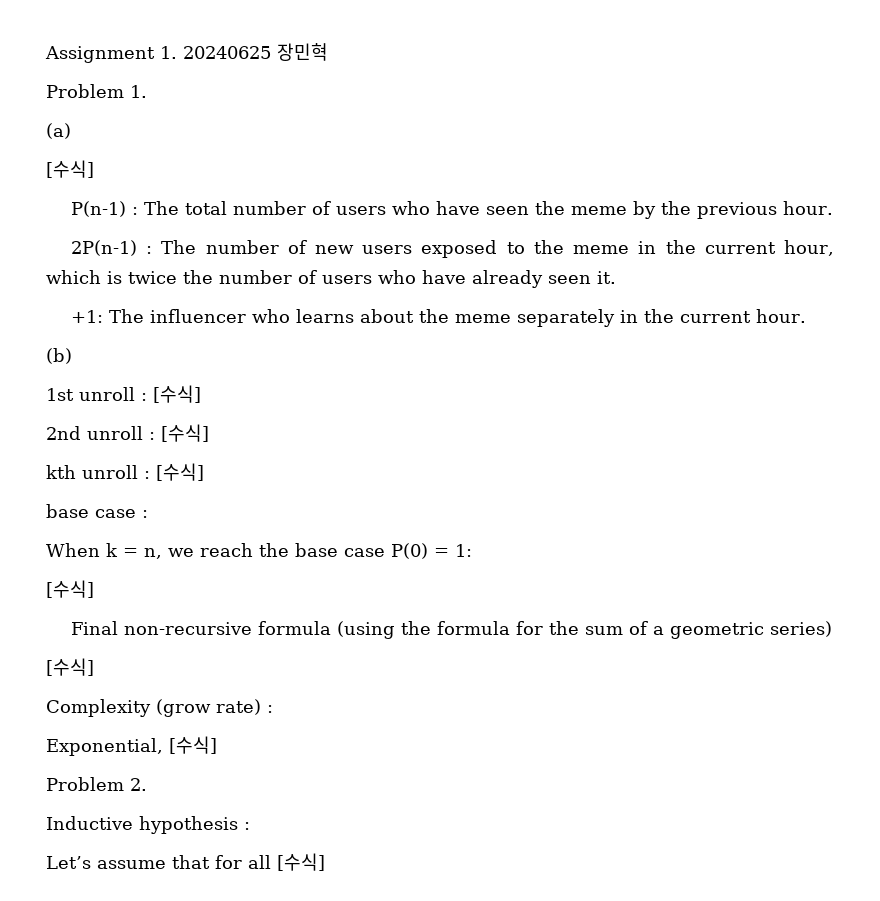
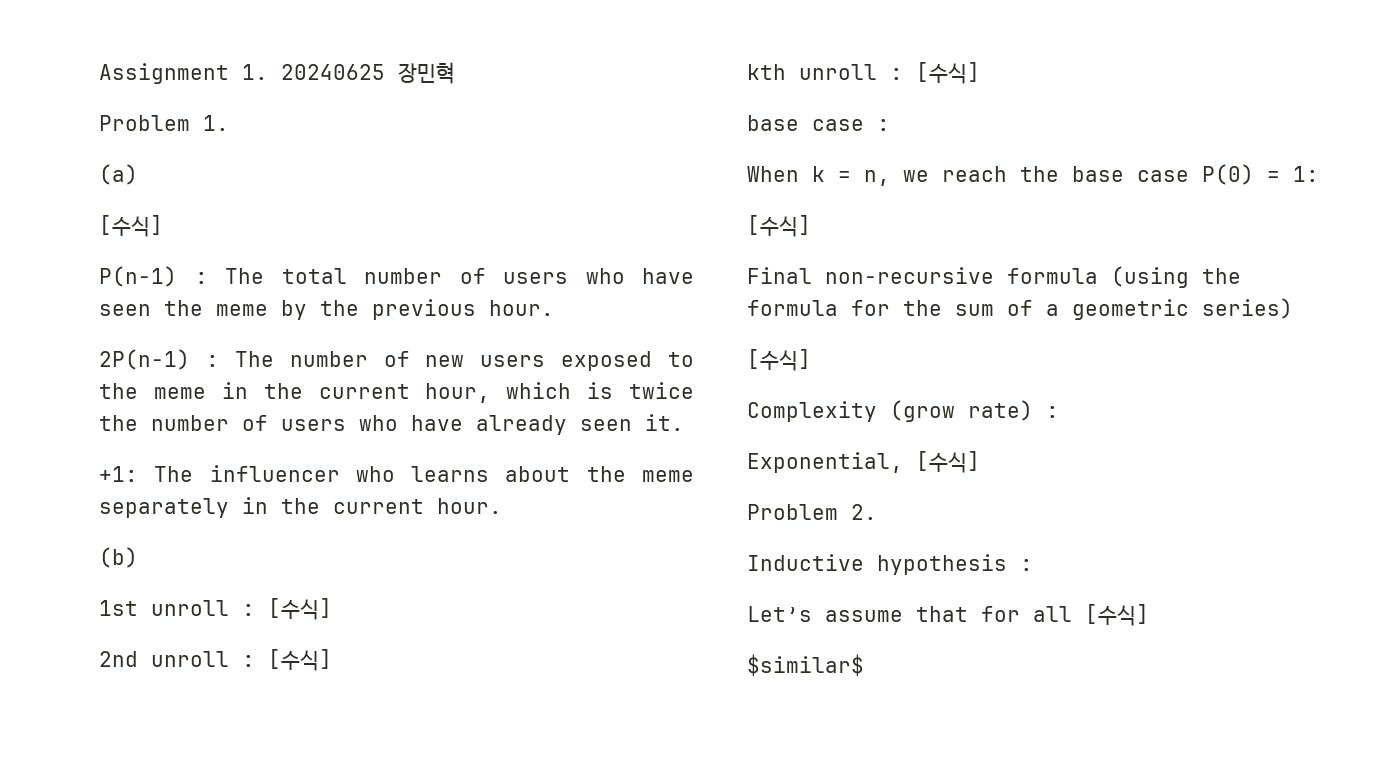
(325, 862) none -> [747,654,864,676] // $similar$

